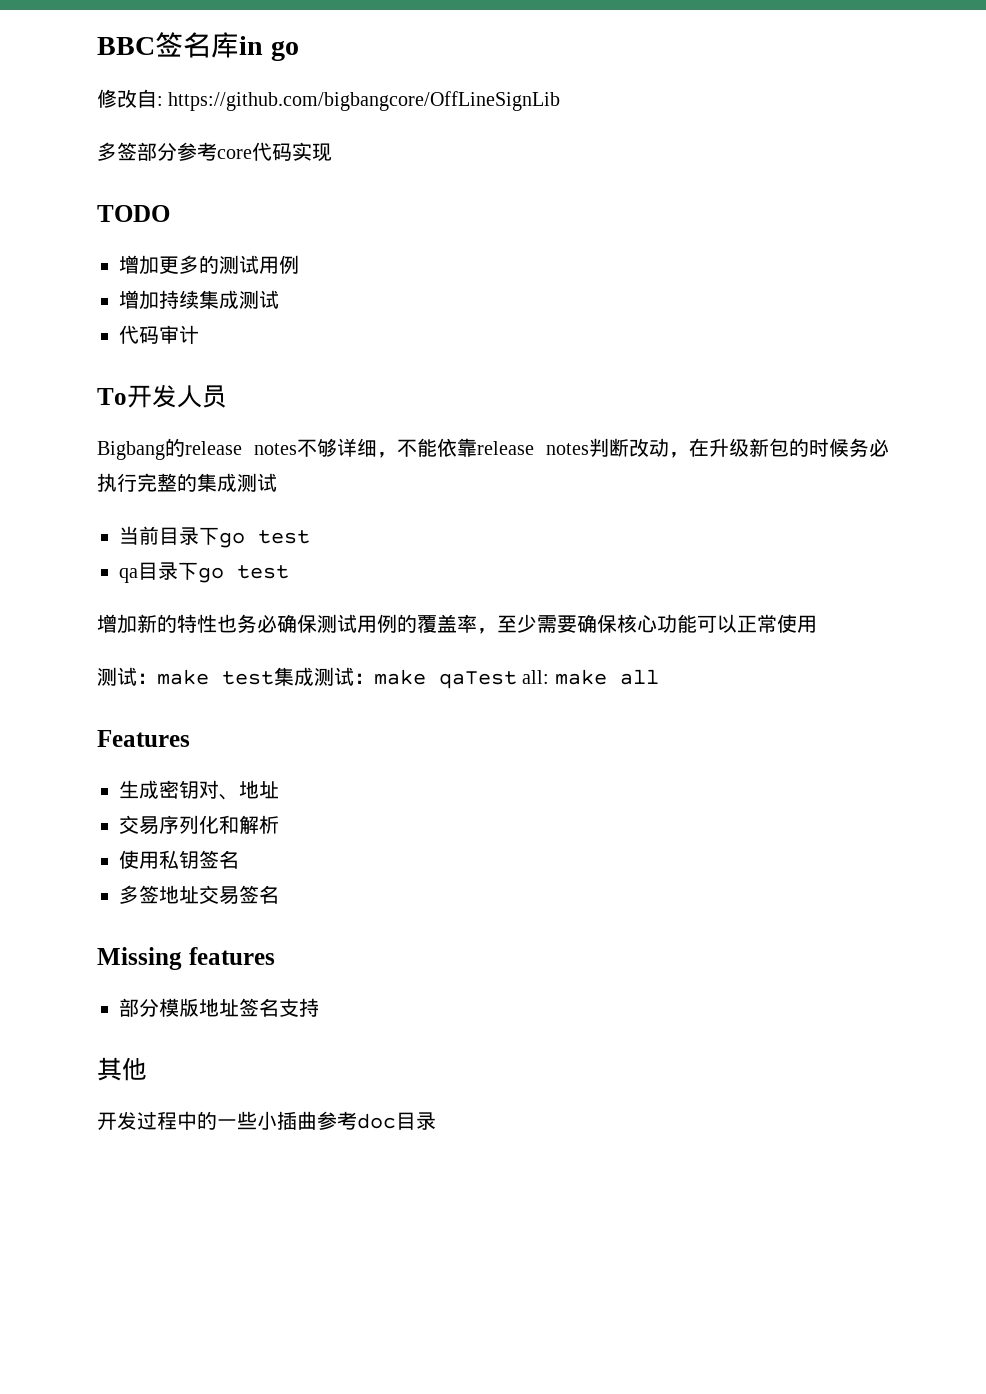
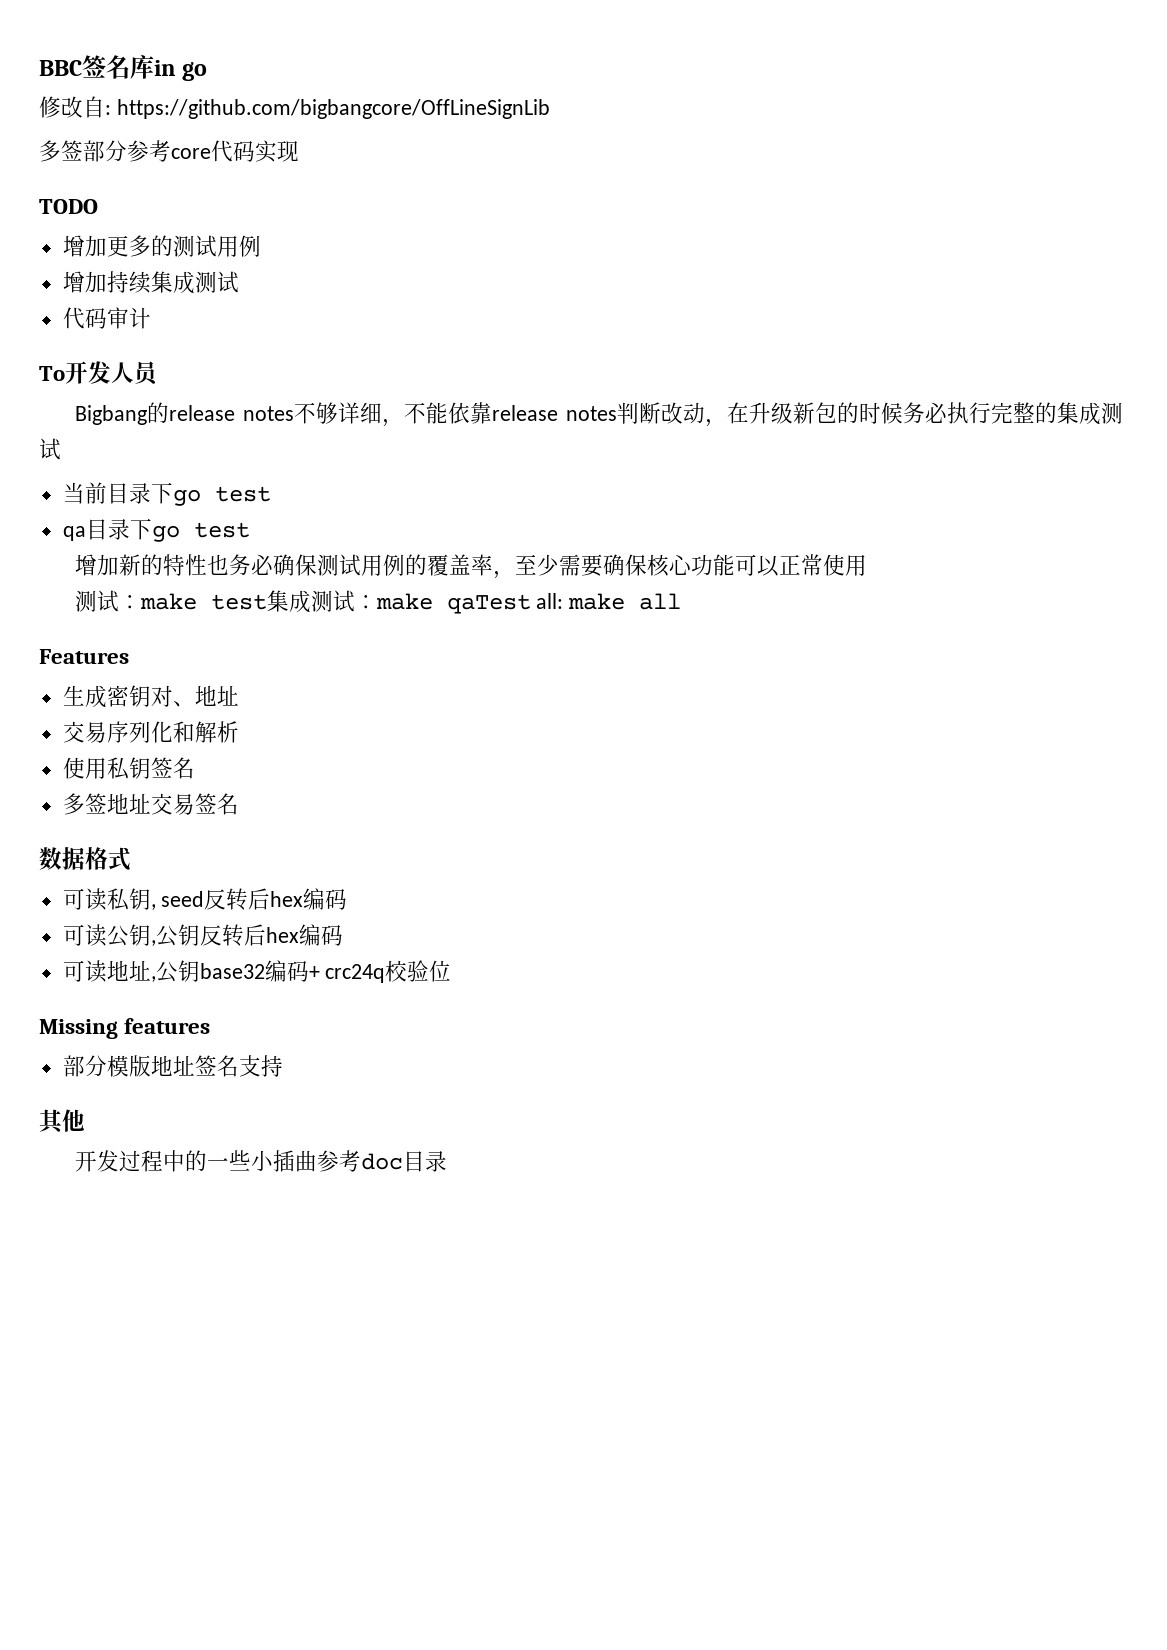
(279, 894) none -> [39,847,131,871] [62,888,348,911] [62,924,343,947] [62,960,452,983] // 数据格式 // 可读私钥, seed反转后hex编码 // 可读公钥,公钥反转后hex编码 // 可读地址,公钥base32编码+ crc24q校验位

